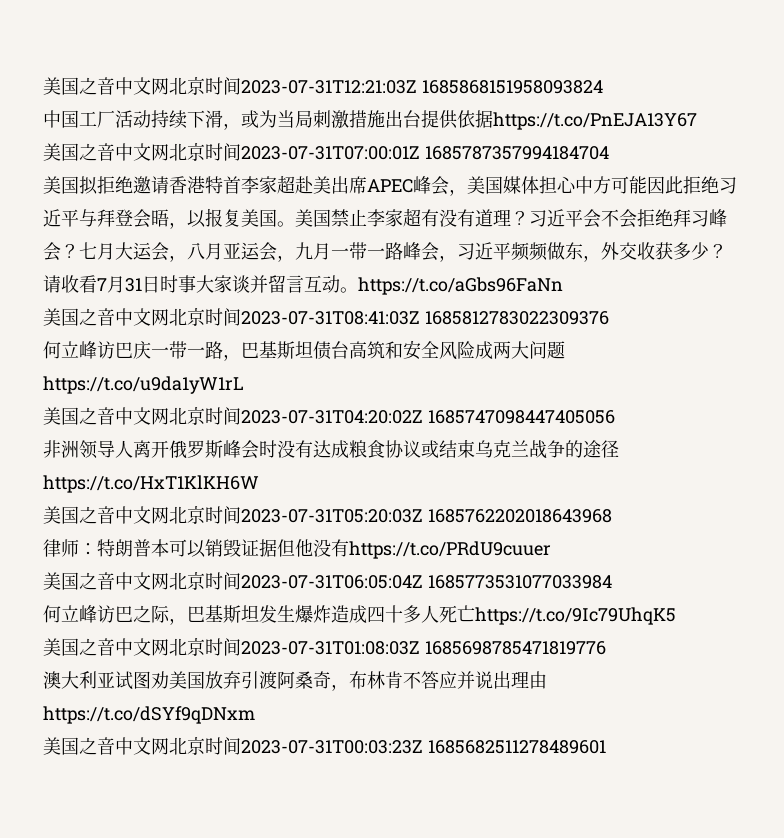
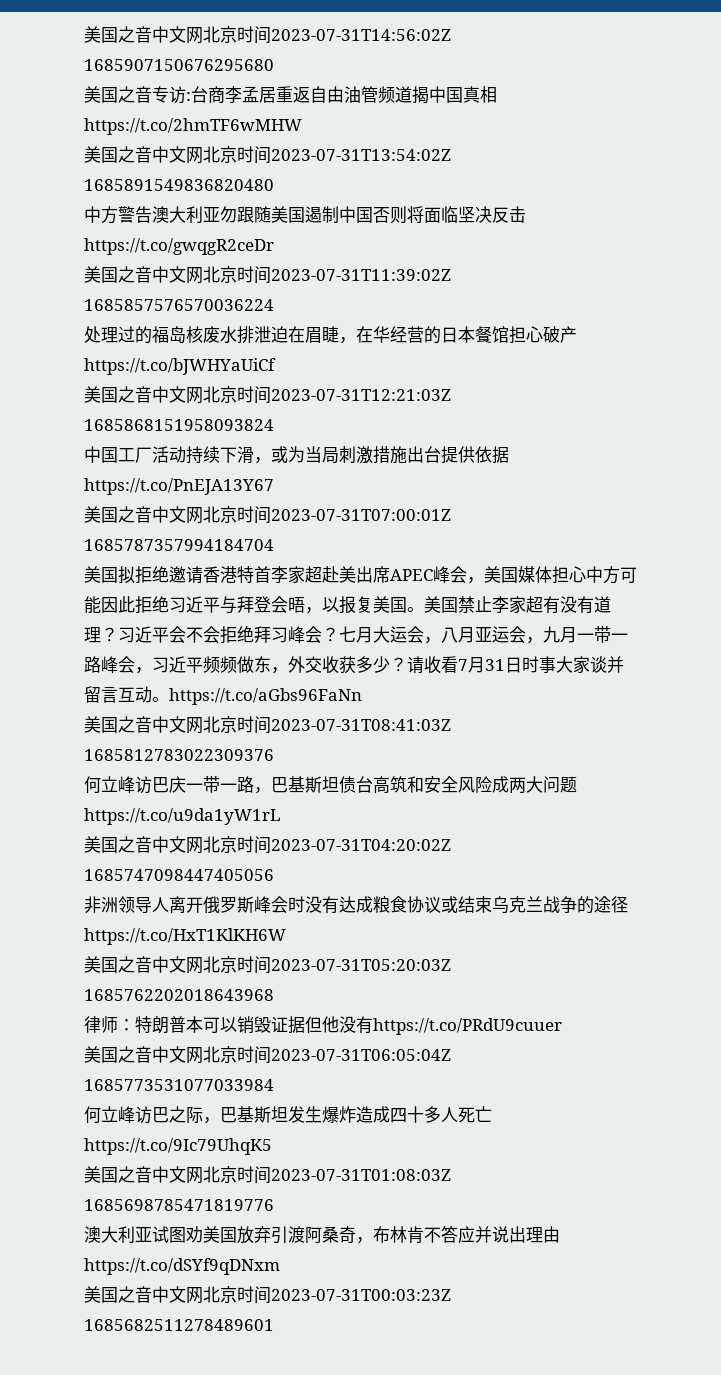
[43,77,241,95] 美国之音中文网北京时间 -> [84,26,451,44] [84,59,274,71] [84,86,497,104] [84,118,302,135] [84,146,451,164] [84,179,274,191] [84,206,526,224] [84,238,274,255] [84,266,451,284] [84,299,274,311] [84,326,577,344] [84,358,276,375] [84,386,271,404] 美国之音中文网北京时间2023-07-31T14:56:02Z 1685907150676295680 // 美国之音专访:台商李孟居重返自由油管频道揭中国真相https://t.co/2hmTF6wMHW // 美国之音中文网北京时间2023-07-31T13:54:02Z 1685891549836820480 // 中方警告澳大利亚勿跟随美国遏制中国否则将面临坚决反击https://t.co/gwqgR2ceDr // 美国之音中文网北京时间2023-07-31T11:39:02Z 1685857576570036224 // 处理过的福岛核废水排泄迫在眉睫，在华经营的日本餐馆担心破产https://t.co/bJWHYaUiCf // 美国之音中文网北京时间

